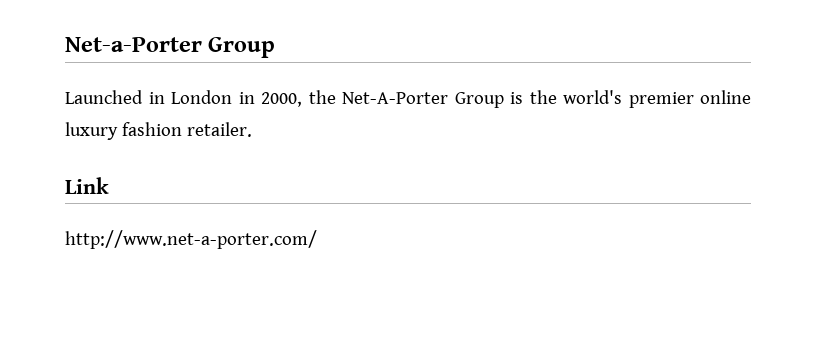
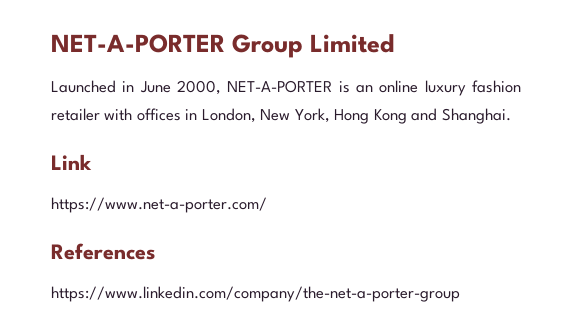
[65,37,276,58] Net-a-Porter Group -> [51,34,396,58] NET-A-PORTER Group Limited
[171,90,751,108] [65,122,252,140] [65,177,109,194] [65,230,317,249] London in 2000, the Net-A-Porter Group is the world's premier online luxury fashion retailer. // Link // http://www.net-a-porter.com/ -> [139,80,521,96] [51,108,511,124] [51,154,92,170] [51,197,267,213] [51,243,155,260] [51,286,460,302] June 2000, NET-A-PORTER is an online luxury fashion retailer with offices in London, New York, Hong Kong and Shanghai. // Link // https://www.net-a-porter.com/ // References // https://www.linkedin.com/company/the-net-a-porter-group

